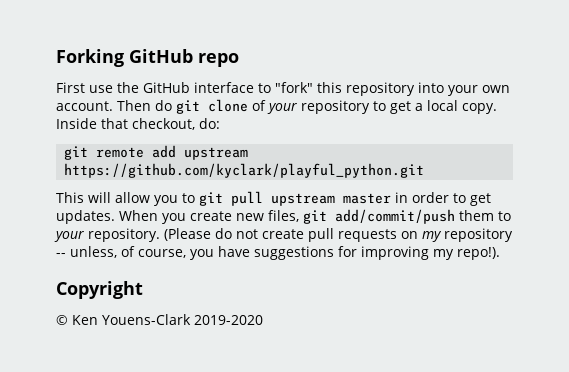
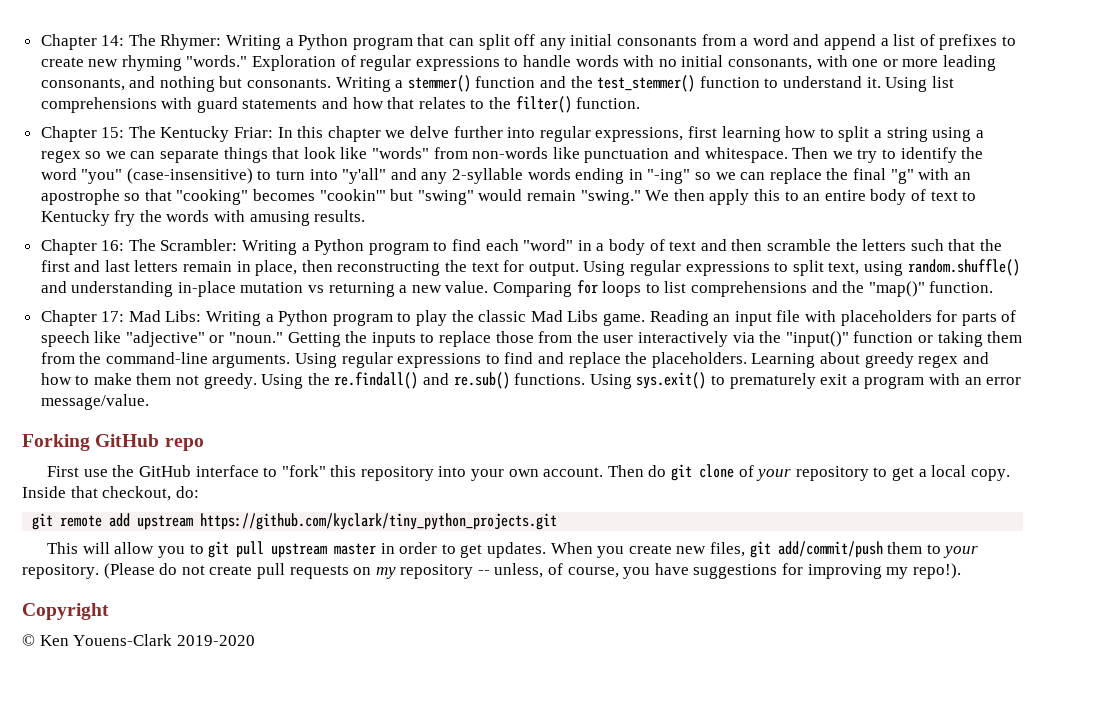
(56, 58) none -> [40,34,1016,50] [40,55,996,71] [40,75,954,92] [40,96,641,113] [40,126,984,142] [40,147,984,163] [40,168,971,184] [40,189,977,205] [40,210,366,226] [40,239,1002,255] [40,259,1020,276] [40,280,994,297] [40,310,1017,326] [40,331,1023,347] [40,352,989,368] [40,372,1022,389] [40,394,149,410] Chapter 14: The Rhymer: Writing a Python program that can split off any initial consonants from a word and append a list of prefixes to create new rhyming "words." Exploration of regular expressions to handle words with no initial consonants, with one or more leading consonants, and nothing but consonants. Writing a stemmer() function and the test_stemmer() function to understand it. Using list comprehensions with guard statements and how that relates to the filter() function. // Chapter 15: The Kentucky Friar: In this chapter we delve further into regular expressions, first learning how to split a string using a regex so we can separate things that look like "words" from non-words like punctuation and whitespace. Then we try to identify the word "you" (case-insensitive) to turn into "y'all" and any 2-syllable words ending in "-ing" so we can replace the final "g" with an apostrophe so that "cooking" becomes "cookin'" but "swing" would remain "swing." We then apply this to an entire body of text to Kentucky fry the words with amusing results. // Chapter 16: The Scrambler: Writing a Python program to find each "word" in a body of text and then scramble the letters such that the first and last letters remain in place, then reconstructing the text for output. Using regular expressions to split text, using random.shuffle() and understanding in-place mutation vs returning a new value. Comparing for loops to list comprehensions and the "map()" function. // Chapter 17: Mad Libs: Writing a Python program to play the classic Mad Libs game. Reading an input file with placeholders for parts of speech like "adjective" or "noun." Getting the inputs to replace those from the user interactively via the "input()" function or taking them from the command-line arguments. Using regular expressions to find and replace the placeholders. Learning about greedy regex and how to make them not greedy. Using the re.findall() and re.sub() functions. Using sys.exit() to prematurely exit a program with an error message/value. //
[64,163,425,178] https://github.com/kyclark/playful_python.git -> [200,513,558,530] https://github.com/kyclark/tiny_python_projects.git

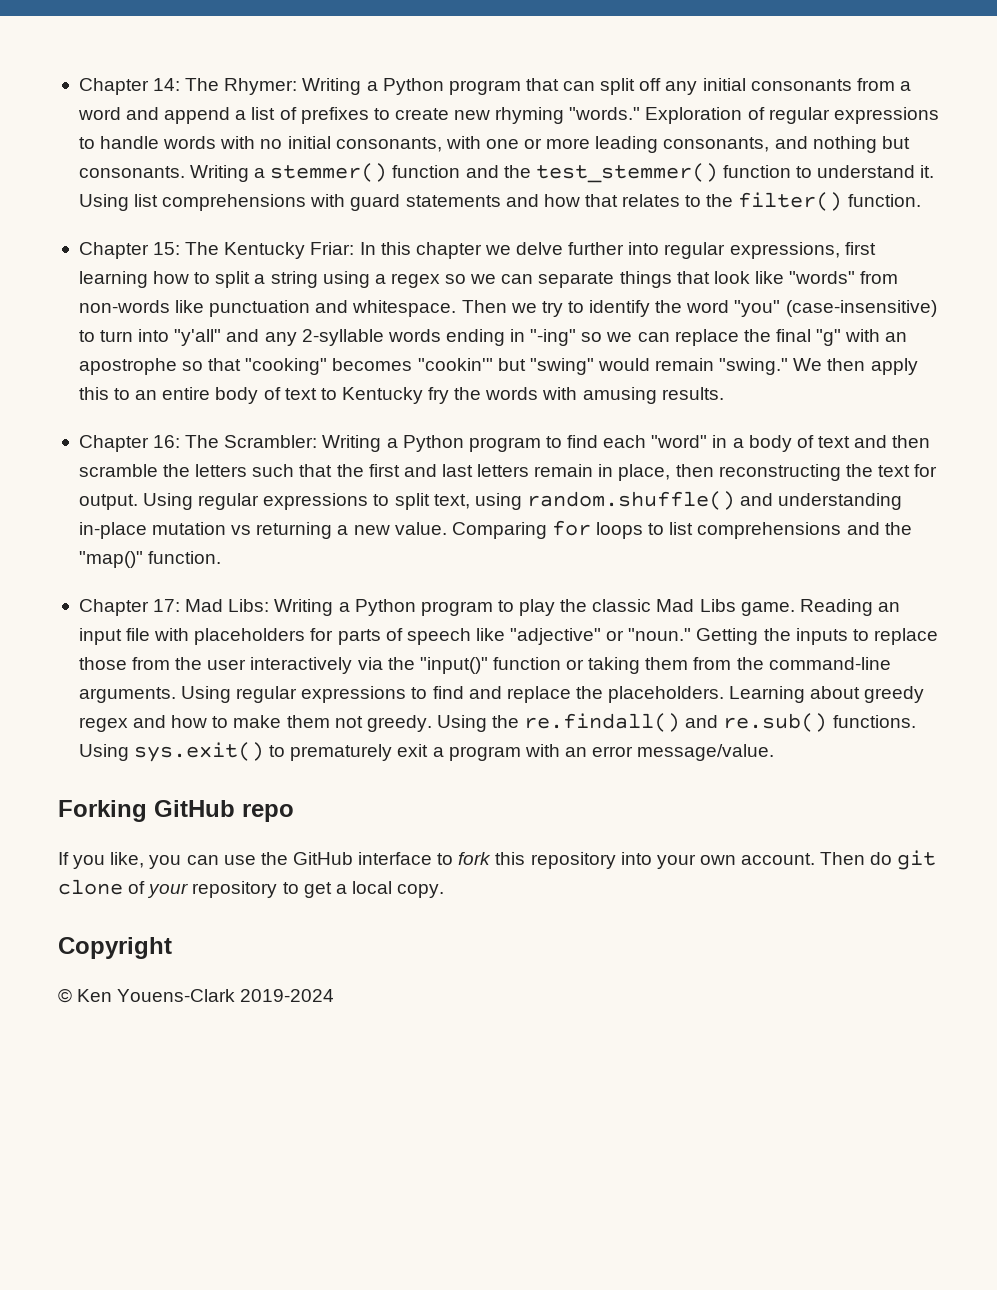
[47,466,80,477] First -> [58,852,219,869] If you like, you can
[281,465,326,477] "fork" -> [458,852,492,865] fork
[22,486,199,501] [32,513,558,530] [47,541,979,558] [22,563,961,579] Inside that checkout, do: // git remote add upstream https://github.com/kyclark/tiny_python_projects.git // This will allow you to git pull upstream master in order to get updates. When you create new files, git add/commit/push them to your repository. (Please do not create pull requests on my repository -- unless, of course, you have suggestions for improving my repo!). -> (445, 891) none
[176,635,255,646] 2019-2020 -> [240,989,335,1002] 2019-2024

